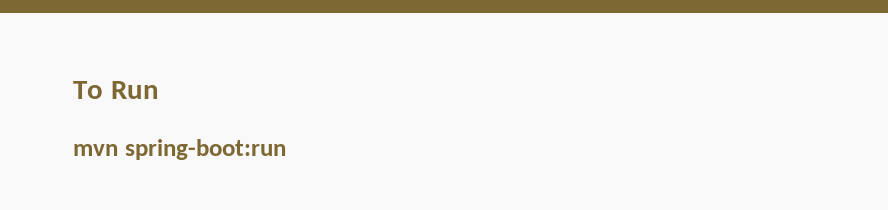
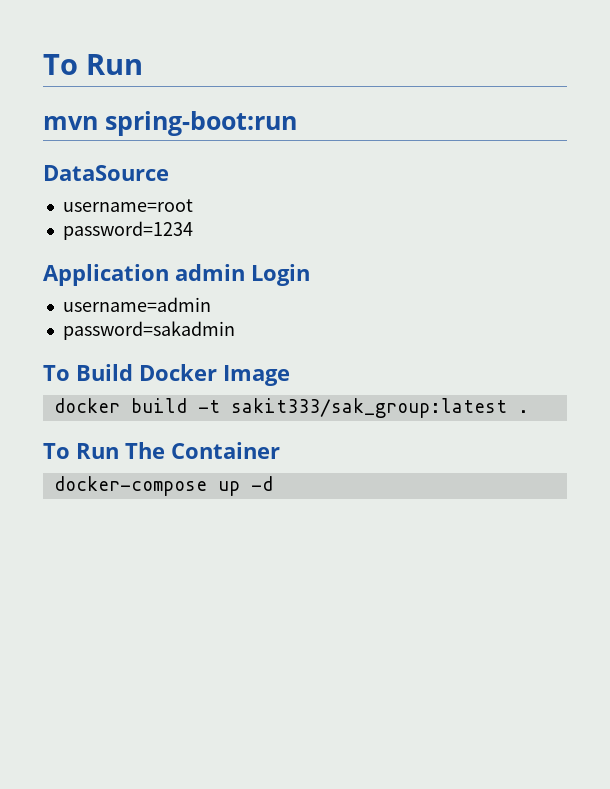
(286, 149) none -> [43,165,169,181] [62,199,193,212] [62,221,193,240] [43,264,310,286] [62,297,211,312] [62,321,235,340] [43,364,290,386] [53,398,529,418] [43,442,280,459] [53,476,273,496] // DataSource // username=root // password=1234 // Application admin Login // username=admin // password=sakadmin // To Build Docker Image // docker build -t sakit333/sak_group:latest . // To Run The Container // docker-compose up -d

